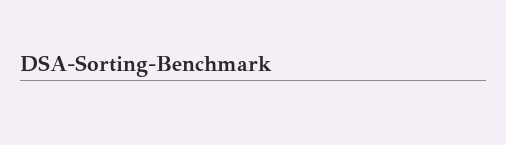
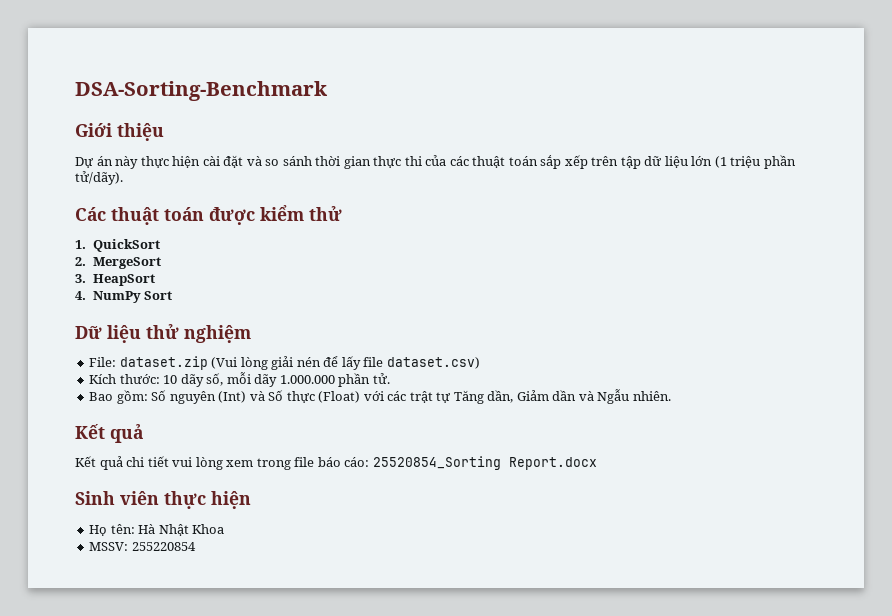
(272, 66) none -> [75,123,164,141] [75,155,796,169] [75,171,123,185] [75,205,342,225] [75,239,160,252] [75,257,161,269] [75,274,155,286] [75,291,173,303] [75,324,251,343] [89,356,480,370] [89,372,390,387] [89,389,671,404] [75,424,143,443] [75,456,597,470] [75,491,251,509] [89,524,225,536] [89,542,196,551] // Giới thiệu // Dự án này thực hiện cài đặt và so sánh thời gian thực thi của các thuật toán sắp xếp trên tập dữ liệu lớn (1 triệu phần tử/dãy). // Các thuật toán được kiểm thử // 1. QuickSort // 2. MergeSort // 3. HeapSort // 4. NumPy Sort // Dữ liệu thử nghiệm // File: dataset.zip (Vui lòng giải nén để lấy file dataset.csv) // Kích thước: 10 dãy số, mỗi dãy 1.000.000 phần tử. // Bao gồm: Số nguyên (Int) và Số thực (Float) với các trật tự Tăng dần, Giảm dần và Ngẫu nhiên. // Kết quả // Kết quả chi tiết vui lòng xem trong file báo cáo: 25520854_Sorting Report.docx // Sinh viên thực hiện // Họ tên: Hà Nhật Khoa // MSSV: 255220854

